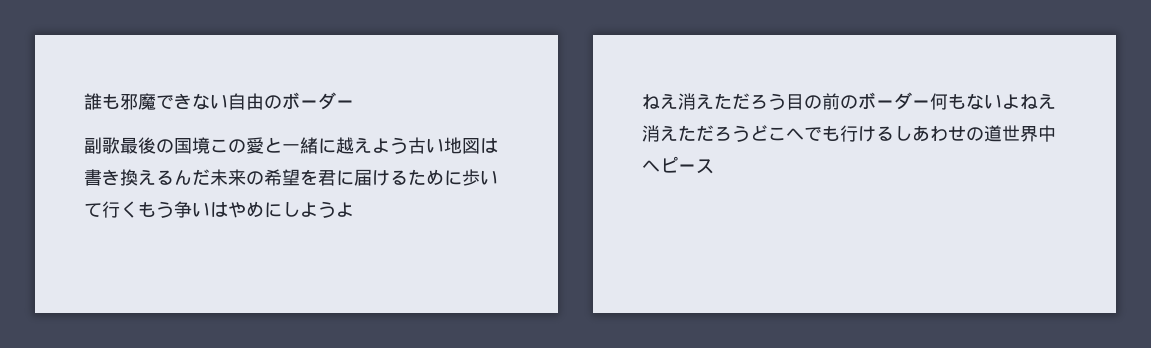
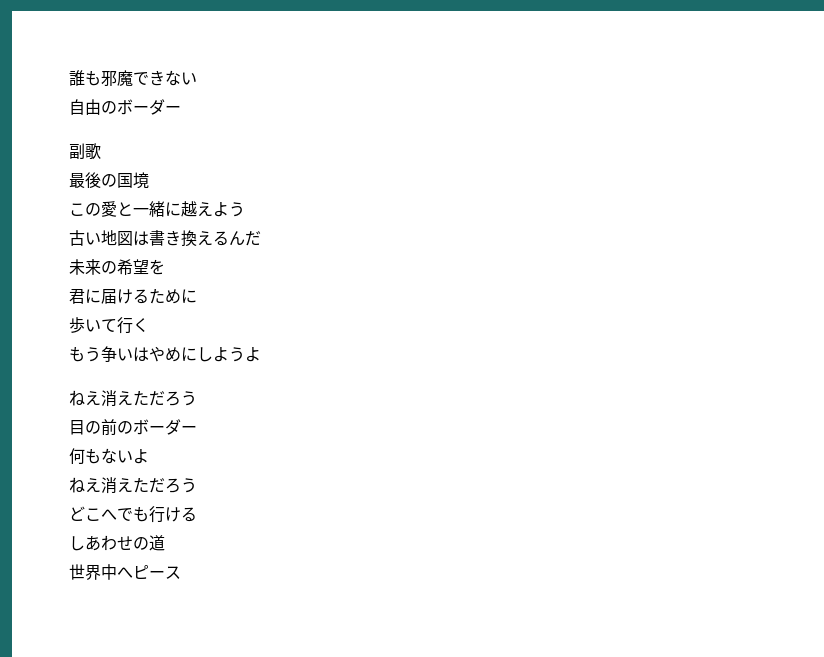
(228, 101) none -> (197, 78) //
(120, 145) none -> (101, 151) //
(210, 145) none -> (149, 180) //
(408, 145) none -> (245, 209) //
(210, 177) none -> (261, 238) //
(318, 177) none -> (165, 267) //
(462, 178) none -> (197, 296) //
(138, 209) none -> (149, 325) //
(786, 101) none -> (197, 398) //
(930, 104) none -> (197, 429) //
[1020,94,1056,110] [642,125,750,142] ねえ消えただろう -> [69,477,197,494] // ねえ消えただろう //
(894, 133) none -> (197, 514) //
(1002, 133) none -> (165, 543) //

